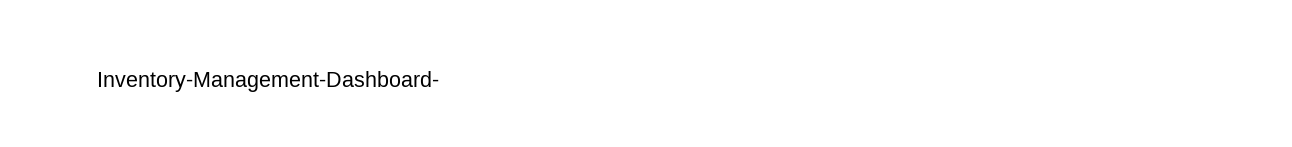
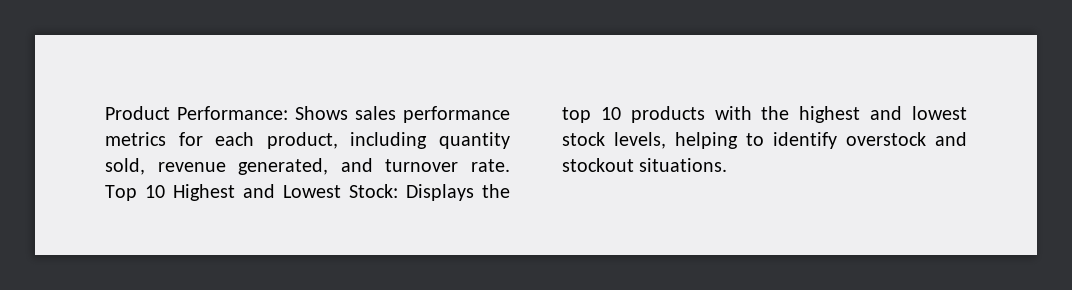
[97,71,439,92] Inventory-Management-Dashboard- -> [105,106,510,123] [105,132,510,149] [105,158,510,175] [105,184,510,201] [562,106,967,123] [562,132,967,149] [562,158,728,172] Product Performance: Shows sales performance metrics for each product, including quantity sold, revenue generated, and turnover rate. Top 10 Highest and Lowest Stock: Displays the top 10 products with the highest and lowest stock levels, helping to identify overstock and stockout situations.

